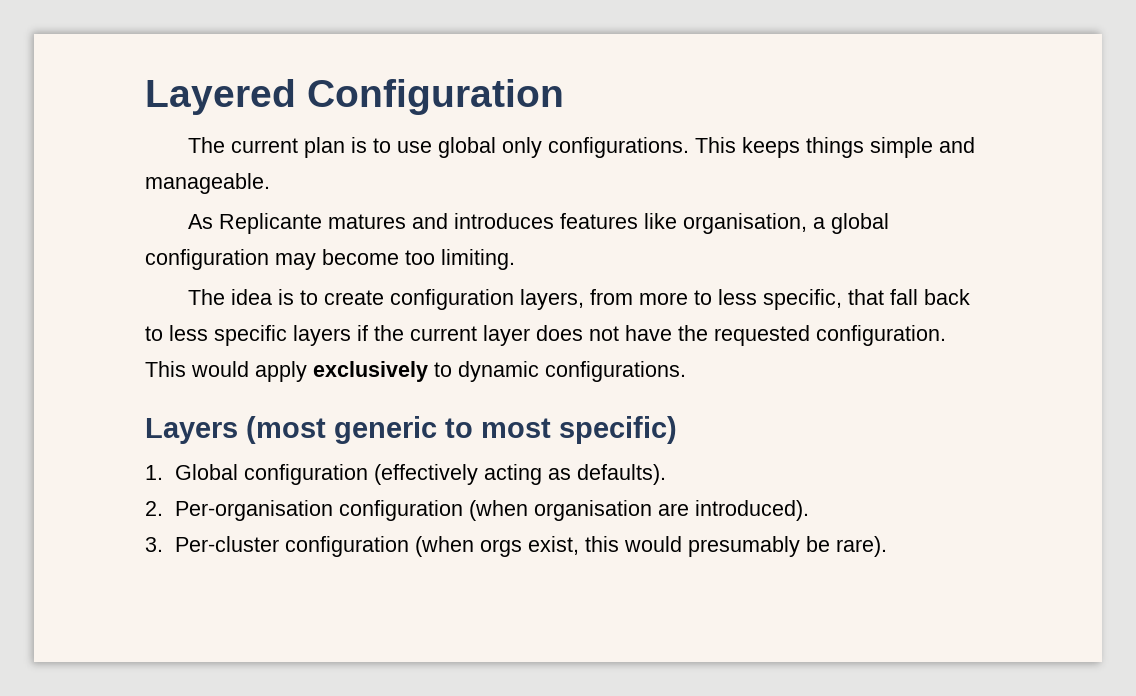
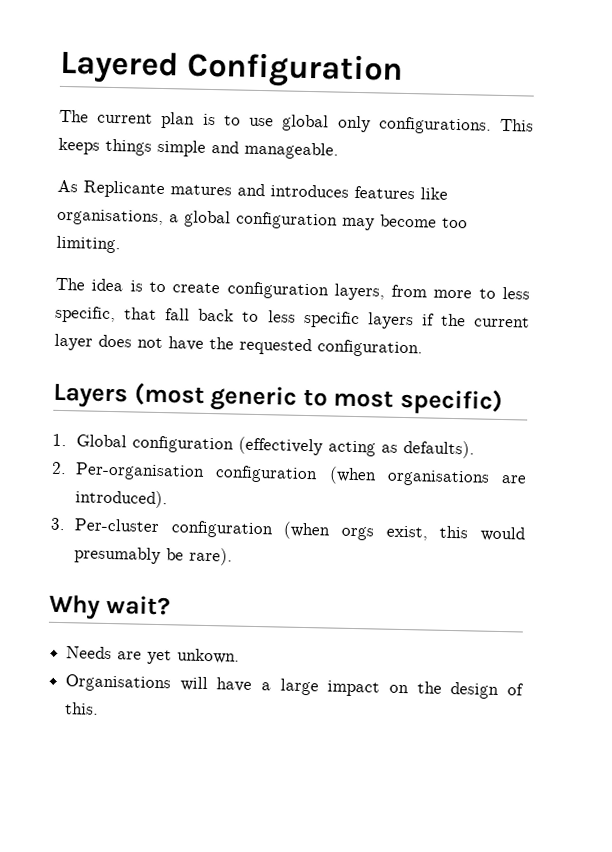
[683,213,808,234] organisation, -> [57,208,164,227] organisations,
[145,361,686,382] This would apply exclusively to dynamic configurations. -> (423, 348) none
[534,500,653,521] organisation -> [386,469,490,487] organisations
(888, 546) none -> [49,594,171,620] [66,646,241,665] [65,674,524,700] [65,702,100,715] // Why wait? // Needs are yet unkown. // Organisations will have a large impact on the design of this.

